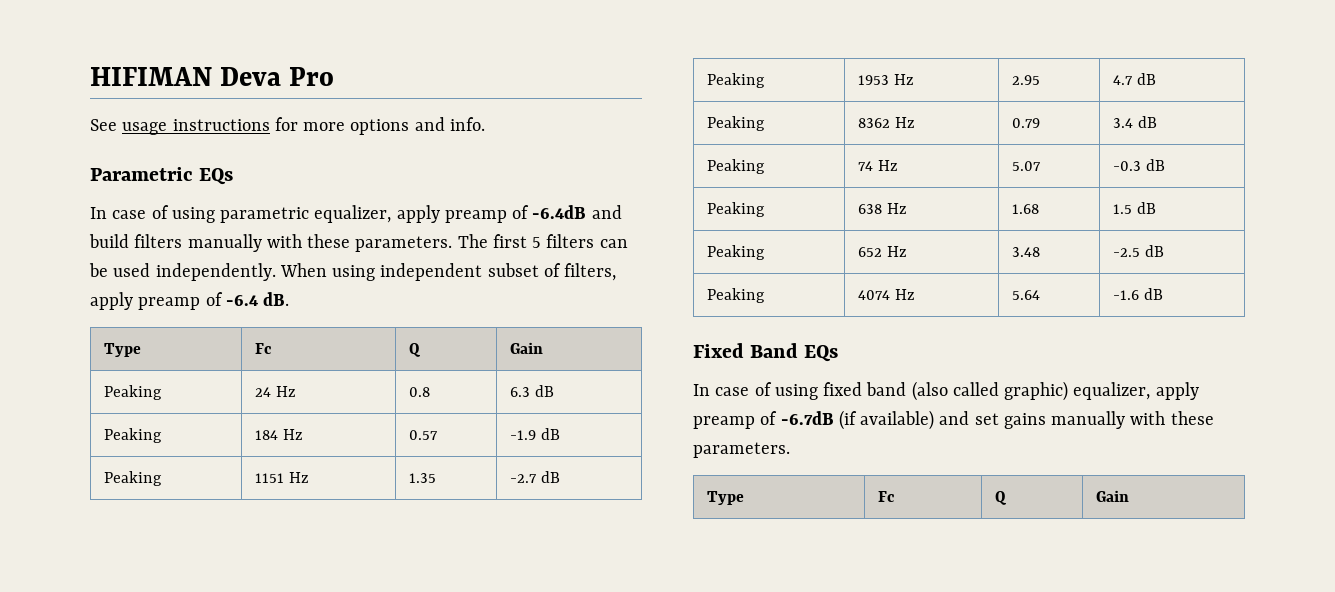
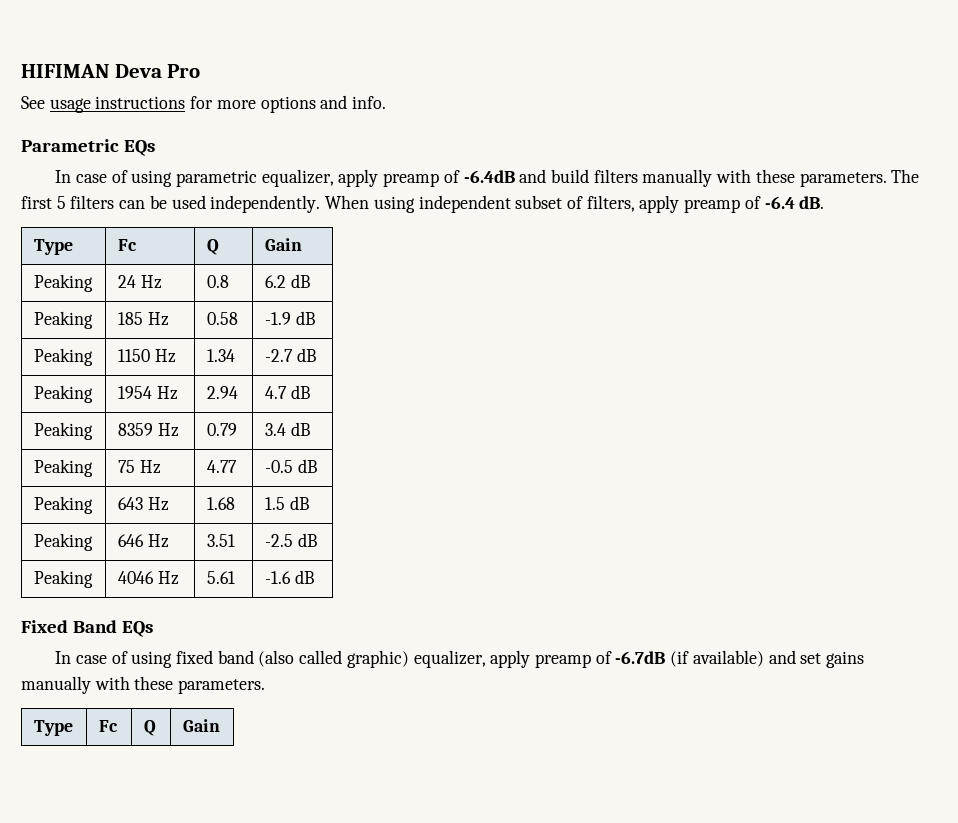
[509,385,554,397] [103,428,162,443] [254,429,303,440] [408,430,438,440] 6.3 dB // Peaking | 184 Hz | 0.57 -> [264,274,310,288] [33,311,93,329] [117,312,169,326] [206,312,238,325] 6.2 dB // Peaking | 185 Hz | 0.58
[254,472,309,483] [408,473,436,483] 1151 Hz | 1.35 -> [117,349,176,363] [206,349,235,362] 1150 Hz | 1.34
[857,74,914,85] [1011,75,1040,85] 1953 Hz | 2.95 -> [117,386,178,400] [206,386,238,399] 1954 Hz | 2.94
[857,118,890,128] 8362 -> [117,423,153,436] 8359
[857,160,898,171] [1011,161,1041,171] [1112,159,1165,171] [706,202,765,217] [857,204,882,214] 74 Hz | 5.07 | -0.3 dB // Peaking | 638 -> [117,460,161,474] [206,460,237,473] [264,459,317,473] [33,496,93,514] [117,497,143,510] 75 Hz | 4.77 | -0.5 dB // Peaking | 643
[857,246,907,257] [1011,247,1040,257] 652 Hz | 3.48 -> [117,534,169,548] [206,534,235,547] 646 Hz | 3.51
[857,289,915,300] [1011,290,1040,300] 4074 Hz | 5.64 -> [117,571,179,585] [206,571,235,584] 4046 Hz | 5.61

